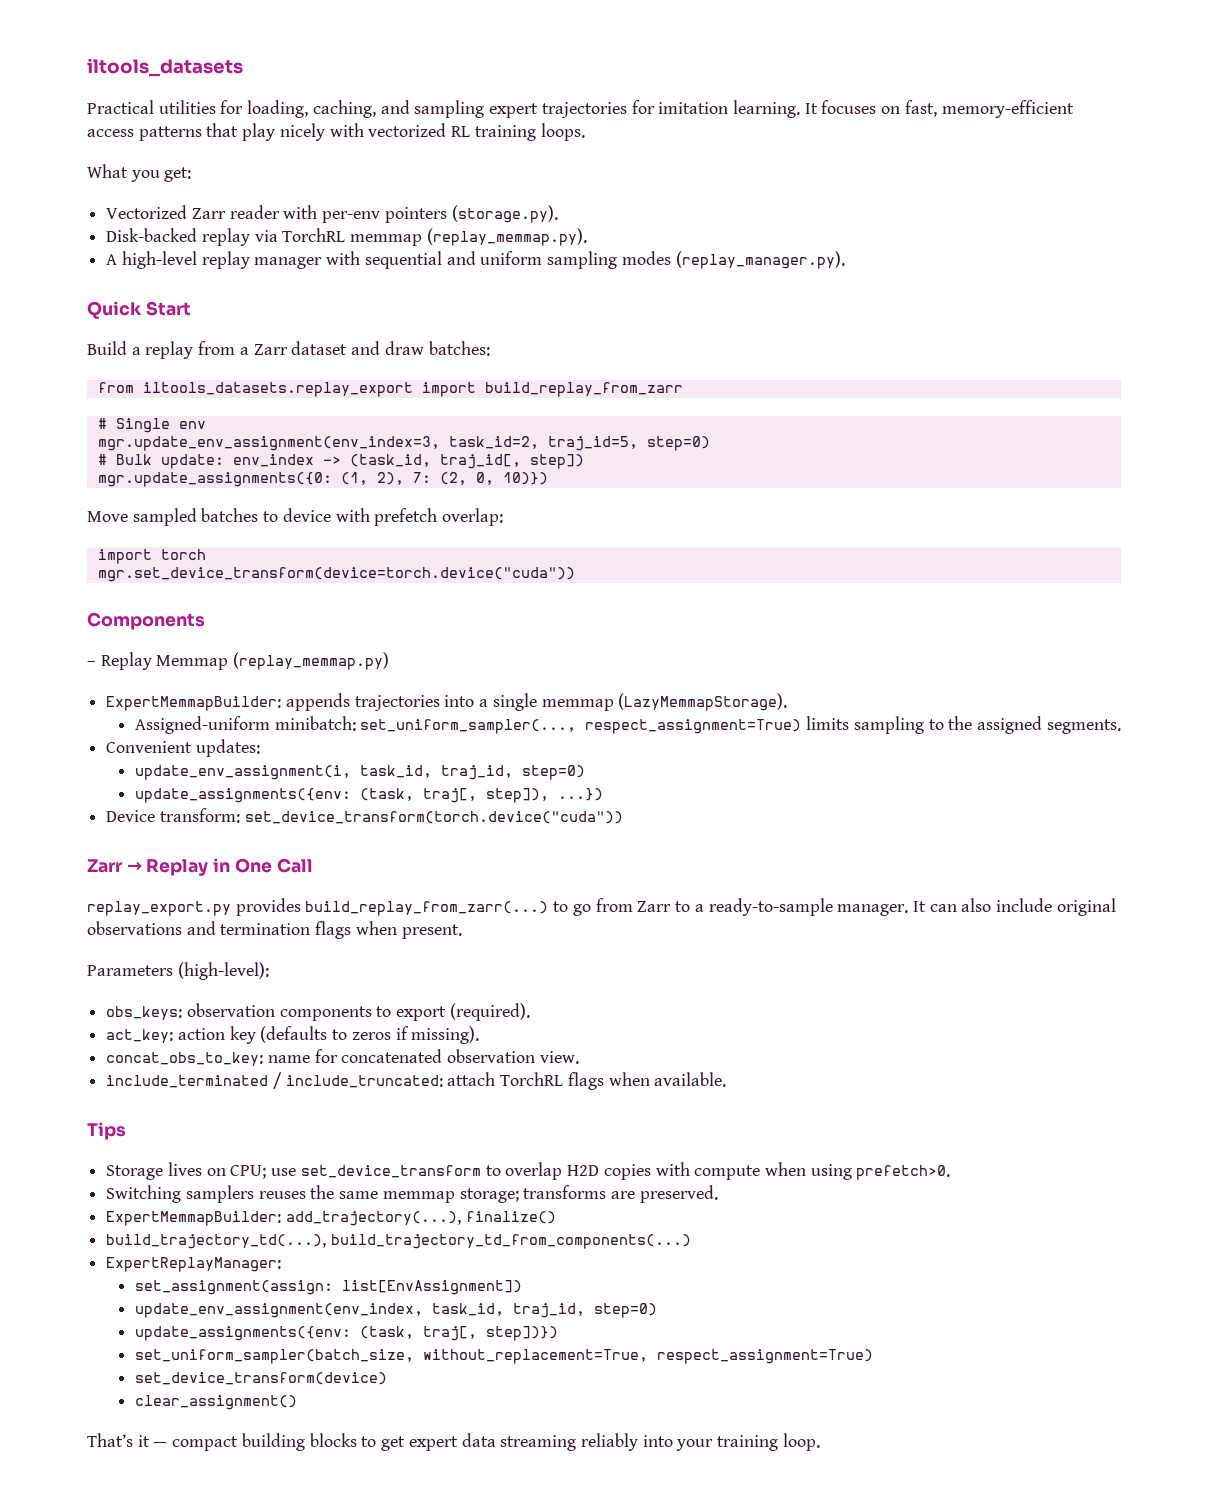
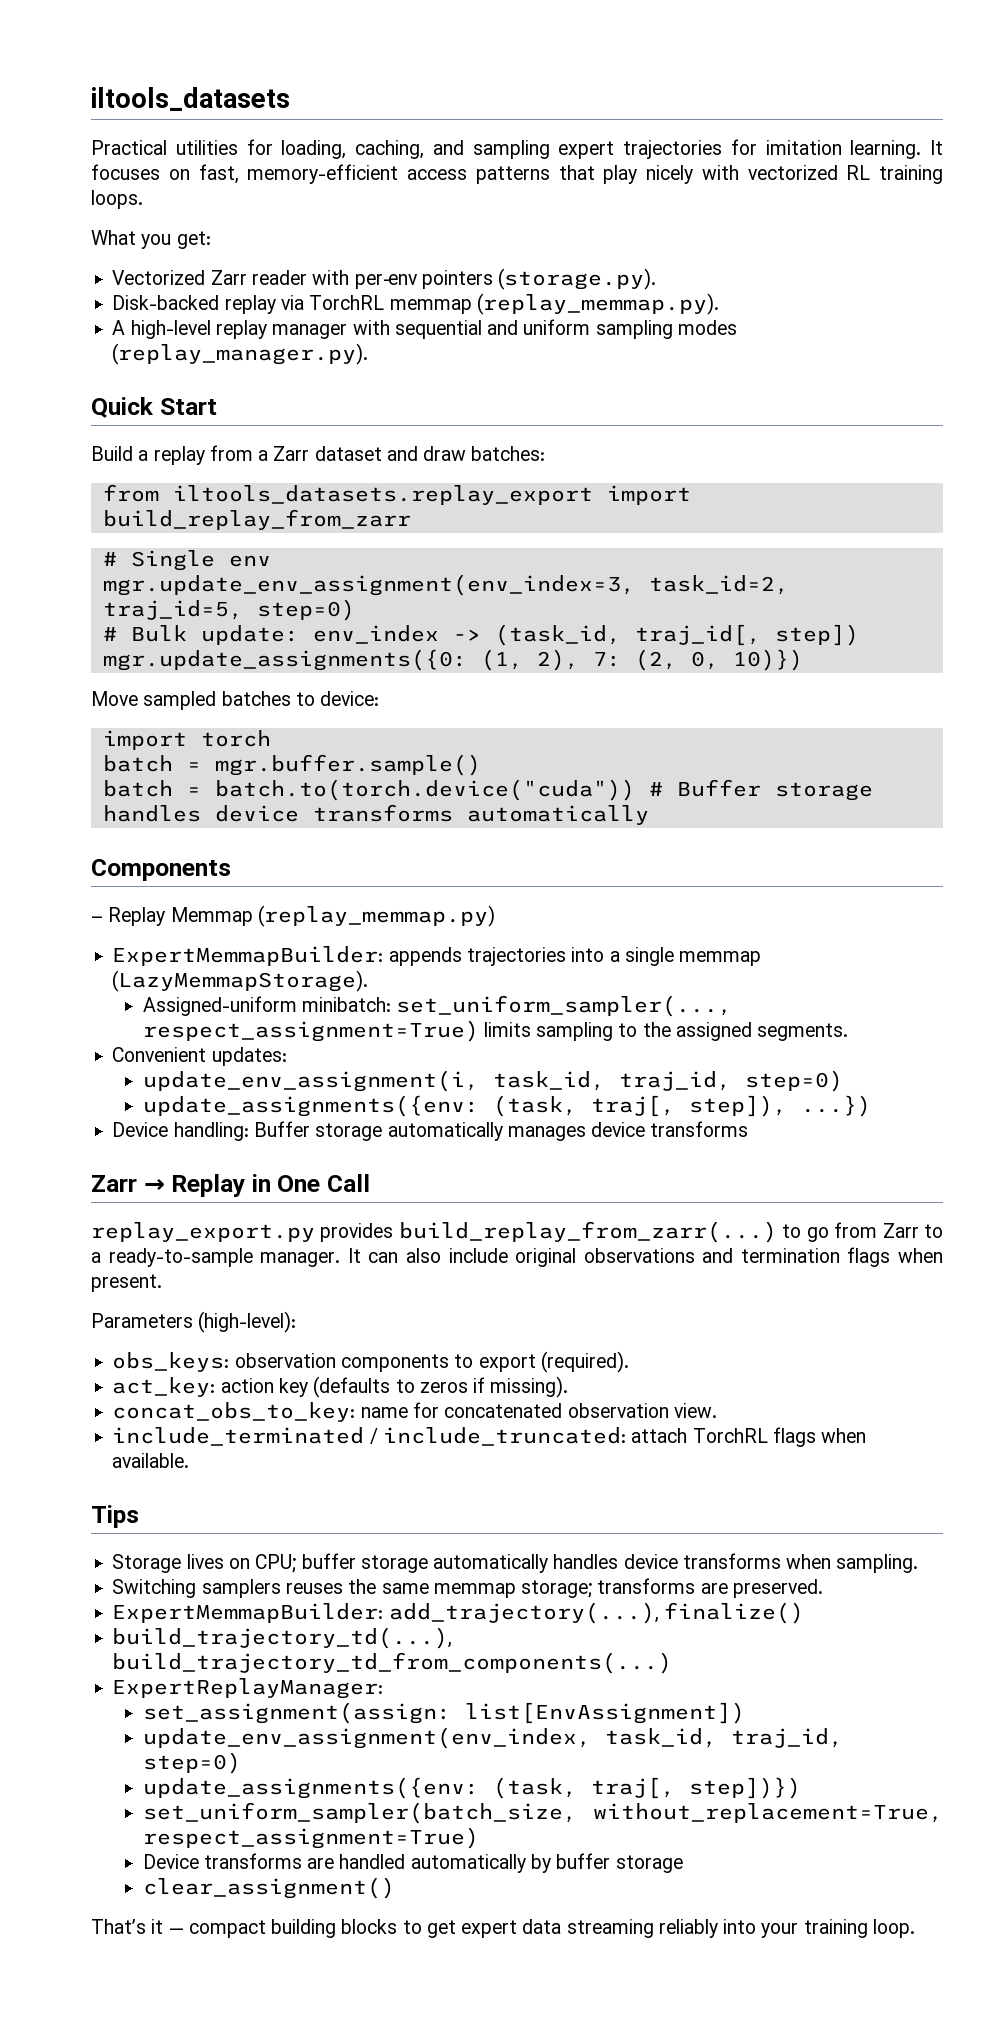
[282,508,504,526] [97,549,206,564] [97,567,575,582] device with prefetch overlap: // import torch // mgr.set_device_transform(device=torch.device("cuda")) -> [320,691,380,706] [102,730,271,750] [102,754,481,776] [102,779,873,801] [102,804,649,825] device: // import torch // batch = mgr.buffer.sample() // batch = batch.to(torch.device("cuda")) # Buffer storage handles device transforms automatically
[159,808,623,824] transform: set_device_transform(torch.device("cuda")) -> [173,1121,749,1141] handling: Buffer storage automatically manages device transforms
[271,1162,951,1180] use set_device_transform to overlap H2D copies with compute when using prefetch>0. -> [301,1553,919,1573] buffer storage automatically handles device transforms when sampling.
[134,1372,387,1385] set_device_transform(device) -> [142,1853,683,1873] Device transforms are handled automatically by buffer storage

